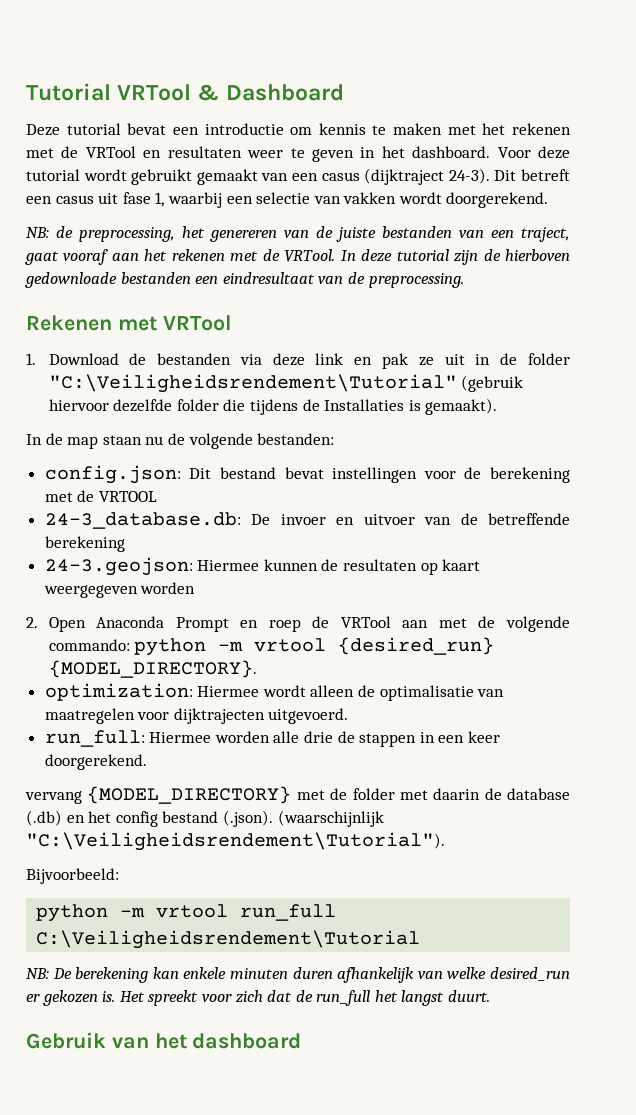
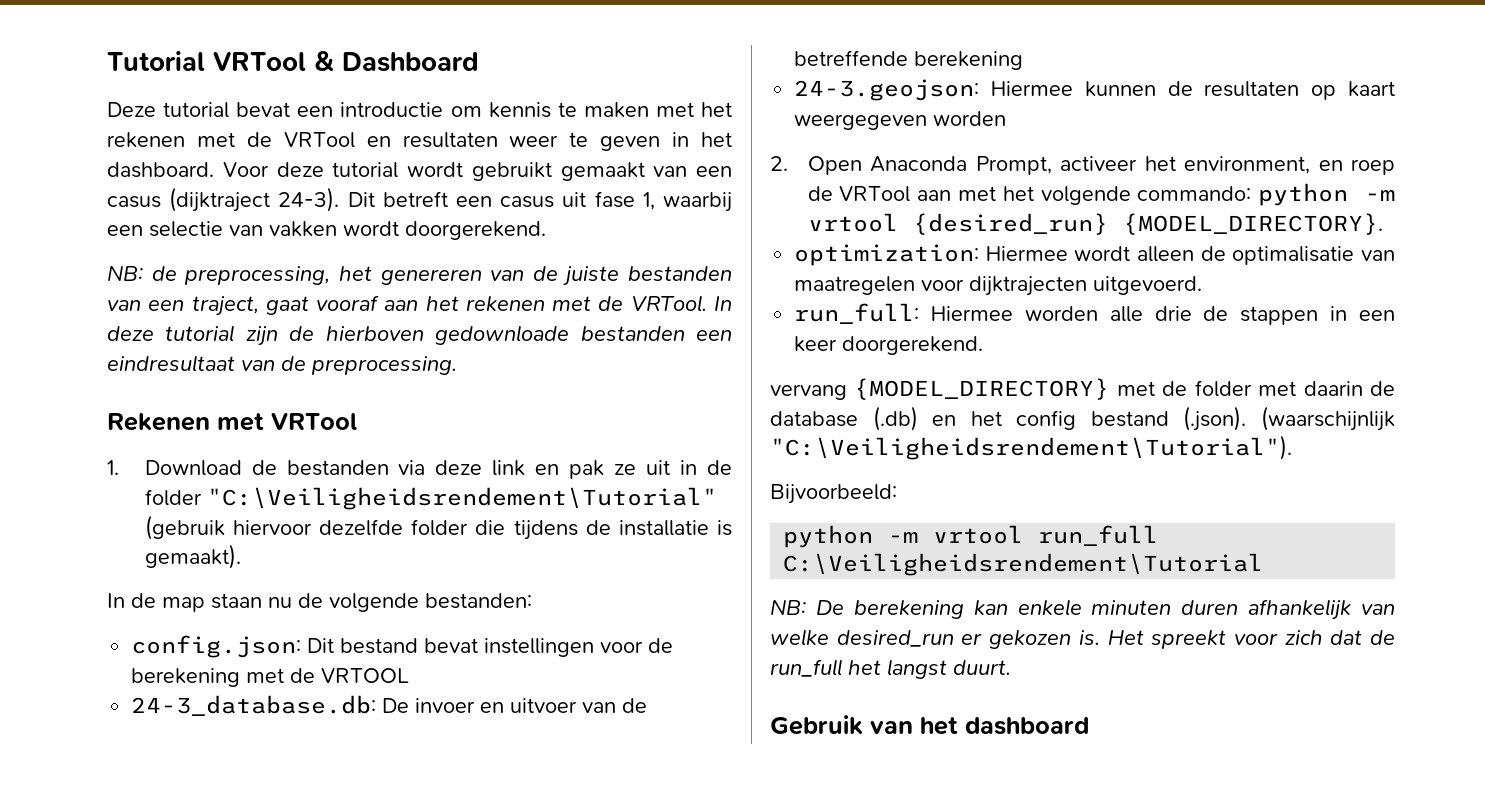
[324,399,405,411] Installaties -> [618,520,709,536] installatie
[175,617,229,632] Prompt -> [975,156,1311,175] Prompt, activeer het environment,
[478,616,496,628] de -> [1002,186,1034,201] het

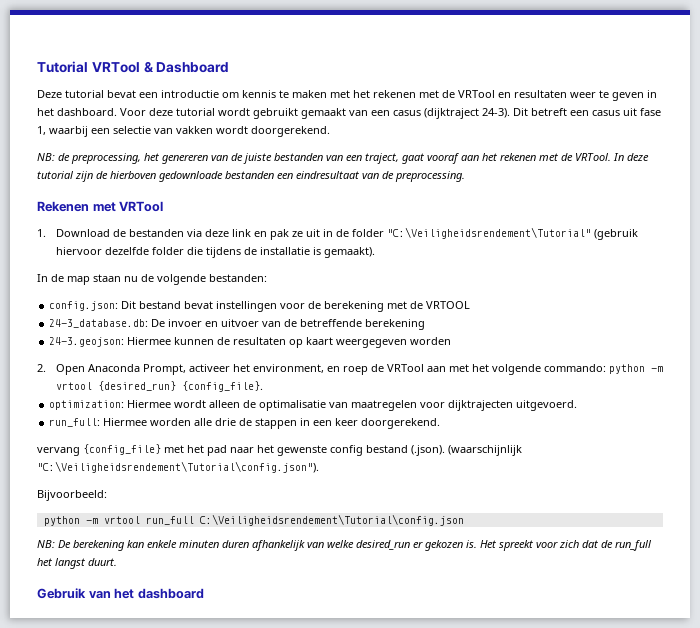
[1122,213,1383,235] {MODEL_DIRECTORY}. -> [181,381,263,392] {config_file}.
[854,378,1395,400] [770,406,1002,431] {MODEL_DIRECTORY} met de folder met daarin de database (.db) en het -> [83,444,327,456] {config_file} met het pad naar het gewenste
[770,435,1292,460] "C:\Veiligheidsrendement\Tutorial"). -> [37,461,319,473] "C:\Veiligheidsrendement\Tutorial\config.json").
[783,553,1264,576] C:\Veiligheidsrendement\Tutorial -> [199,514,464,526] C:\Veiligheidsrendement\Tutorial\config.json

